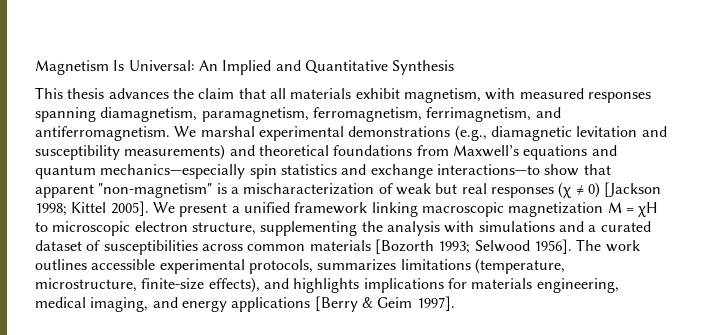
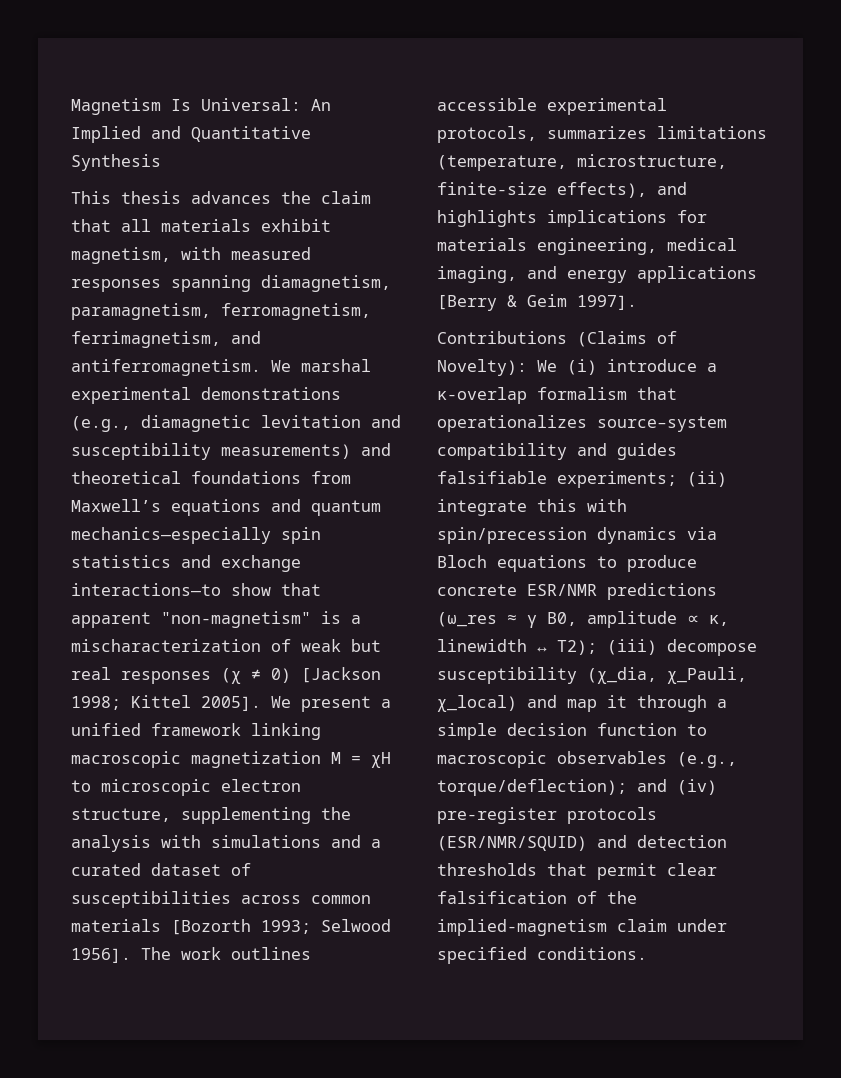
(455, 303) none -> [437,331,677,347] [437,359,717,376] [437,387,677,404] [437,415,727,432] [437,443,677,460] [437,471,727,488] [437,499,627,516] [437,527,717,544] [437,555,697,572] [437,583,717,600] [437,611,729,628] [437,639,757,656] [437,667,747,684] [437,695,727,712] [437,723,707,740] [437,751,737,768] [437,779,717,796] [437,807,657,824] [437,835,727,851] [437,863,717,880] [437,891,637,904] [437,919,727,936] [437,947,647,964] // Contributions (Claims of Novelty): We (i) introduce a κ‑overlap formalism that operationalizes source–system compatibility and guides falsifiable experiments; (ii) integrate this with spin/precession dynamics via Bloch equations to produce concrete ESR/NMR predictions (ω_res ≈ γ B0, amplitude ∝ κ, linewidth ↔ T2); (iii) decompose susceptibility (χ_dia, χ_Pauli, χ_local) and map it through a simple decision function to macroscopic observables (e.g., torque/deflection); and (iv) pre‑register protocols (ESR/NMR/SQUID) and detection thresholds that permit clear falsification of the implied‑magnetism claim under specified conditions.

